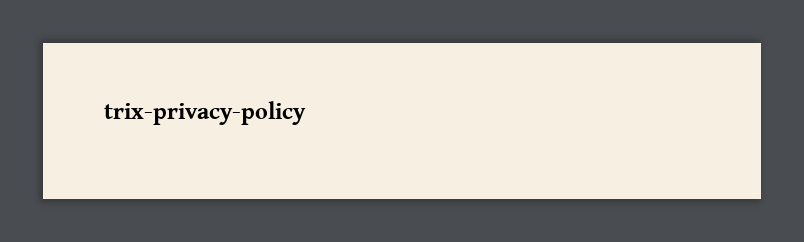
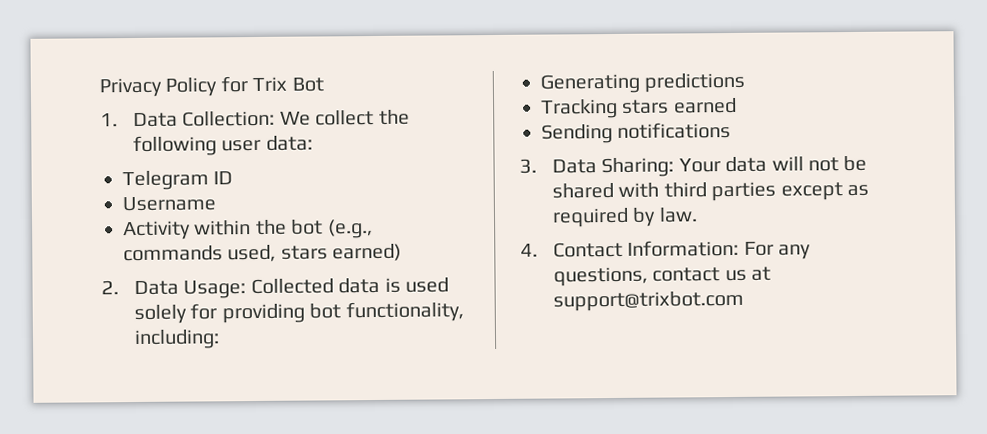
[104,101,306,125] trix-privacy-policy -> [99,76,324,98] [100,109,410,128] [132,135,313,157] [122,170,234,191] [122,196,216,212] [123,219,373,241] [123,243,403,263] [101,277,449,299] [133,301,464,325] [133,329,220,350] [540,72,746,94] [541,97,737,119] [541,122,732,144] [519,155,868,178] [551,181,869,202] [551,207,698,228] [520,239,812,260] [552,266,772,287] [552,290,744,312] Privacy Policy for Trix Bot // 1. Data Collection: We collect the following user data: // Telegram ID // Username // Activity within the bot (e.g., commands used, stars earned) // 2. Data Usage: Collected data is used solely for providing bot functionality, including: // Generating predictions // Tracking stars earned // Sending notifications // 3. Data Sharing: Your data will not be shared with third parties except as required by law. // 4. Contact Information: For any questions, contact us at support@trixbot.com

